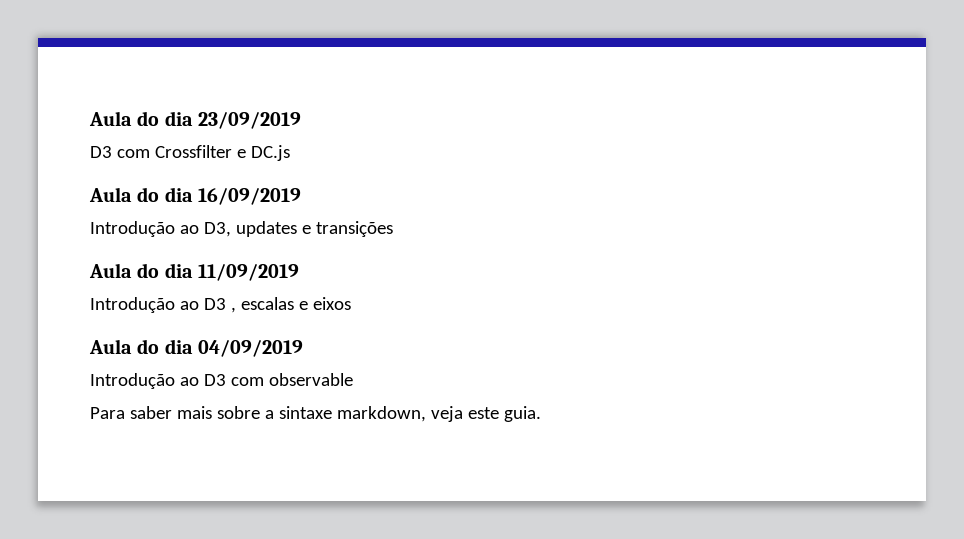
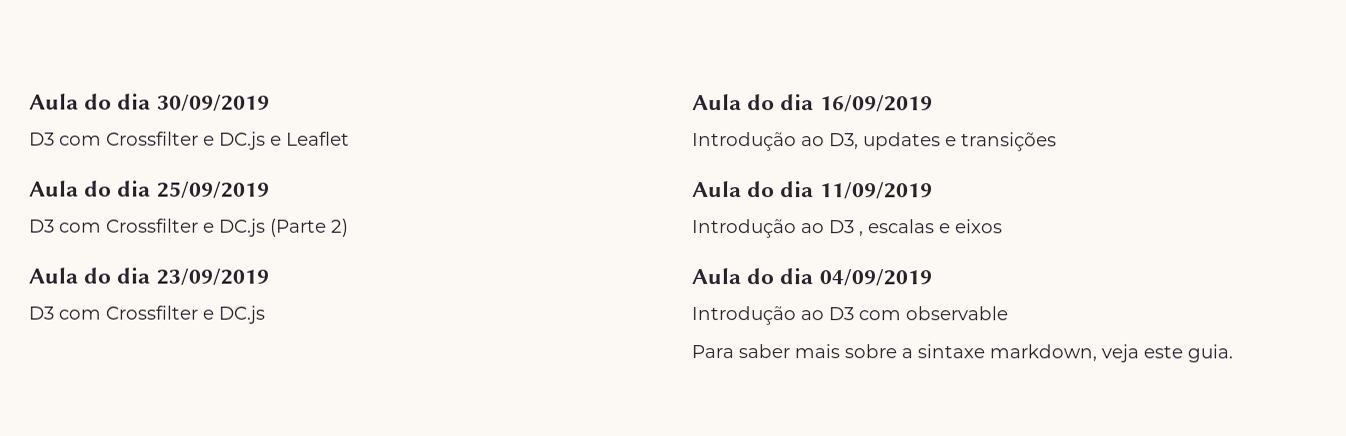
[89,111,193,126] Aula do dia -> [29,93,270,112] [29,131,350,150] [29,180,270,199] [28,218,348,237] [28,267,151,284] Aula do dia 30/09/2019 // D3 com Crossfilter e DC.js e Leaflet // Aula do dia 25/09/2019 // D3 com Crossfilter e DC.js (Parte 2) // Aula do dia

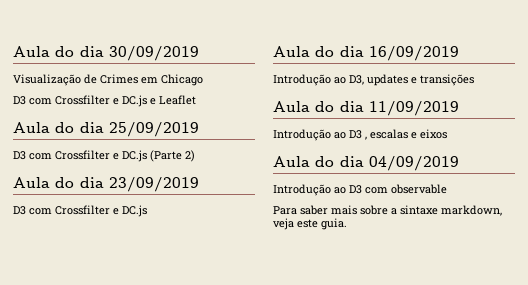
(270, 103) none -> [13,74,203,86] // Visualização de Crimes em Chicago

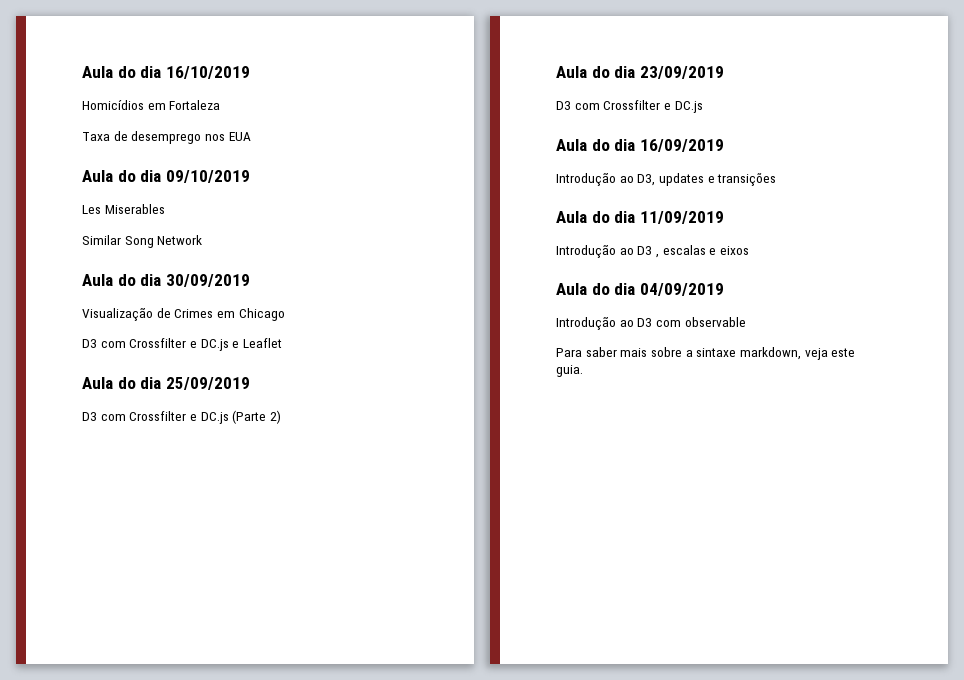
[13,46,104,57] Aula do dia -> [82,66,250,79] [82,100,221,110] [82,131,251,144] [82,170,250,183] [82,204,165,214] [82,235,203,248] [82,274,162,286] Aula do dia 16/10/2019 // Homicídios em Fortaleza // Taxa de desemprego nos EUA // Aula do dia 09/10/2019 // Les Miserables // Similar Song Network // Aula do dia

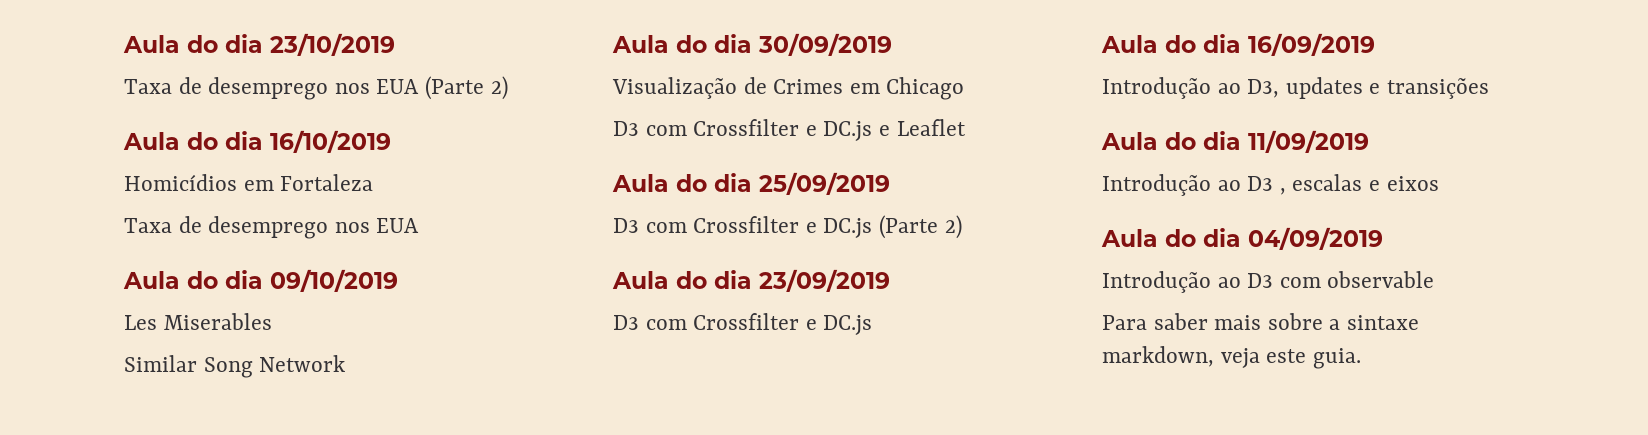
[82,66,162,78] Aula do dia -> [123,33,395,56] [124,76,508,100] [123,131,263,150] Aula do dia 23/10/2019 // Taxa de desemprego nos EUA (Parte 2) // Aula do dia

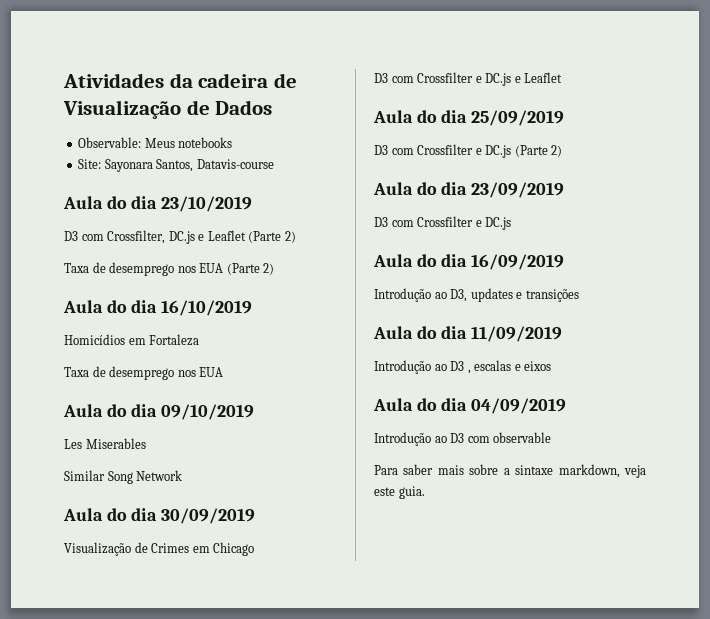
[123,33,395,56] Aula do dia 23/10/2019 -> [63,73,297,88] [63,100,273,119] [78,137,233,148] [78,159,274,172] [63,196,253,212] [64,230,296,244] Atividades da cadeira de Visualização de Dados // Observable: Meus notebooks // Site: Sayonara Santos, Datavis-course // Aula do dia 23/10/2019 // D3 com Crossfilter, DC.js e Leaflet (Parte 2)

